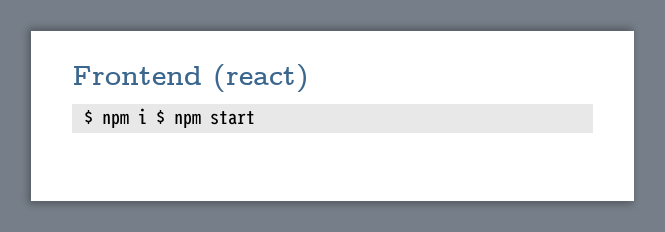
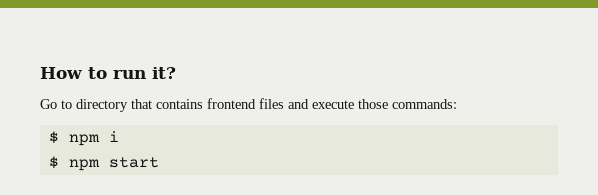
[72,64,309,93] Frontend (react) -> [40,67,176,79] [40,98,457,112] How to run it? // Go to directory that contains frontend files and execute those commands:
(147, 116) none -> (119, 136) //

